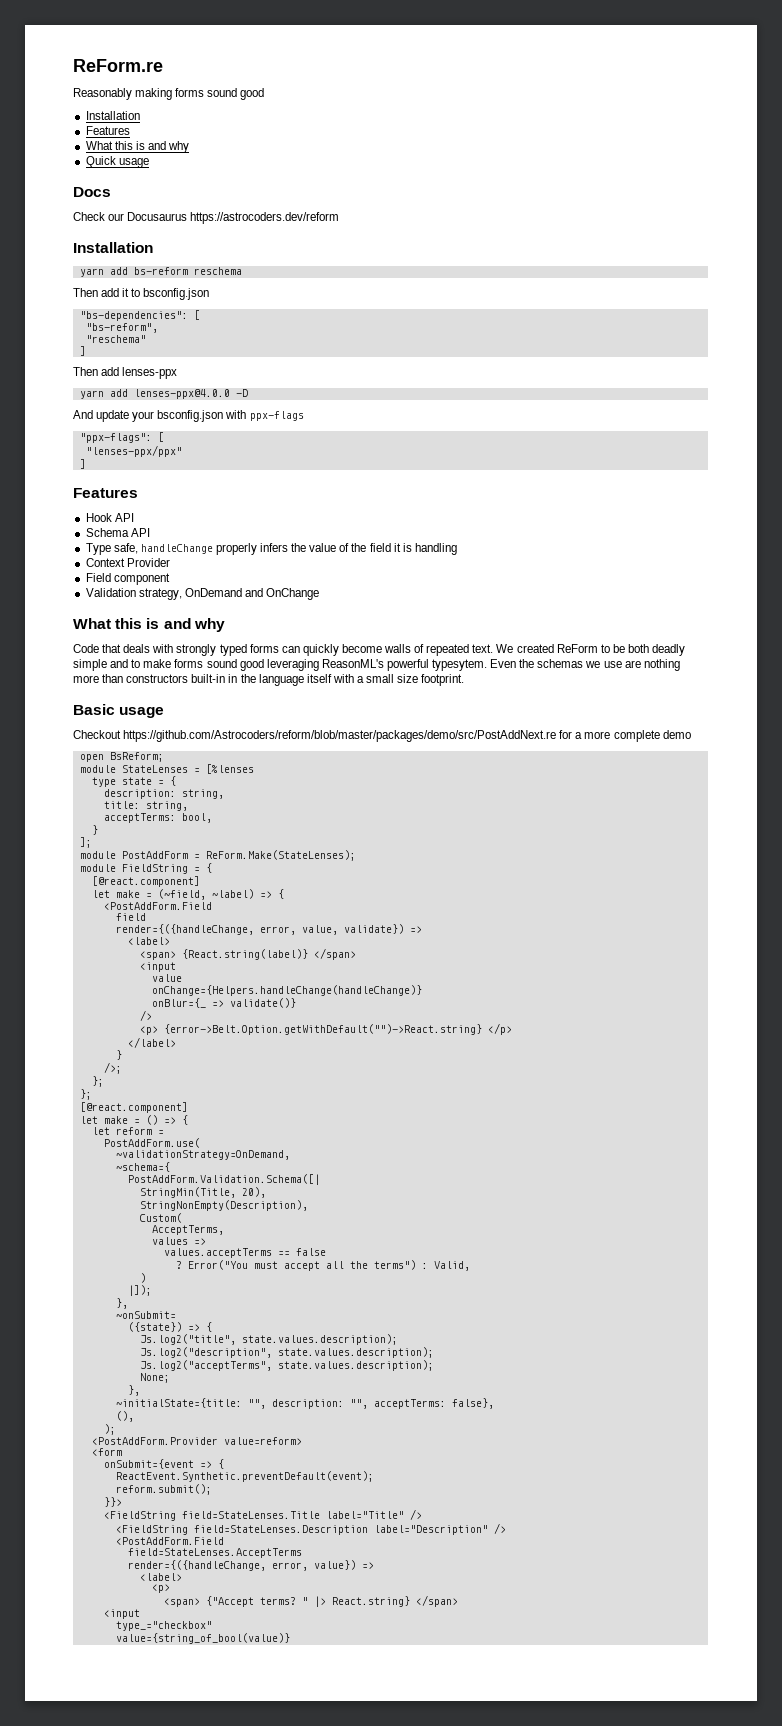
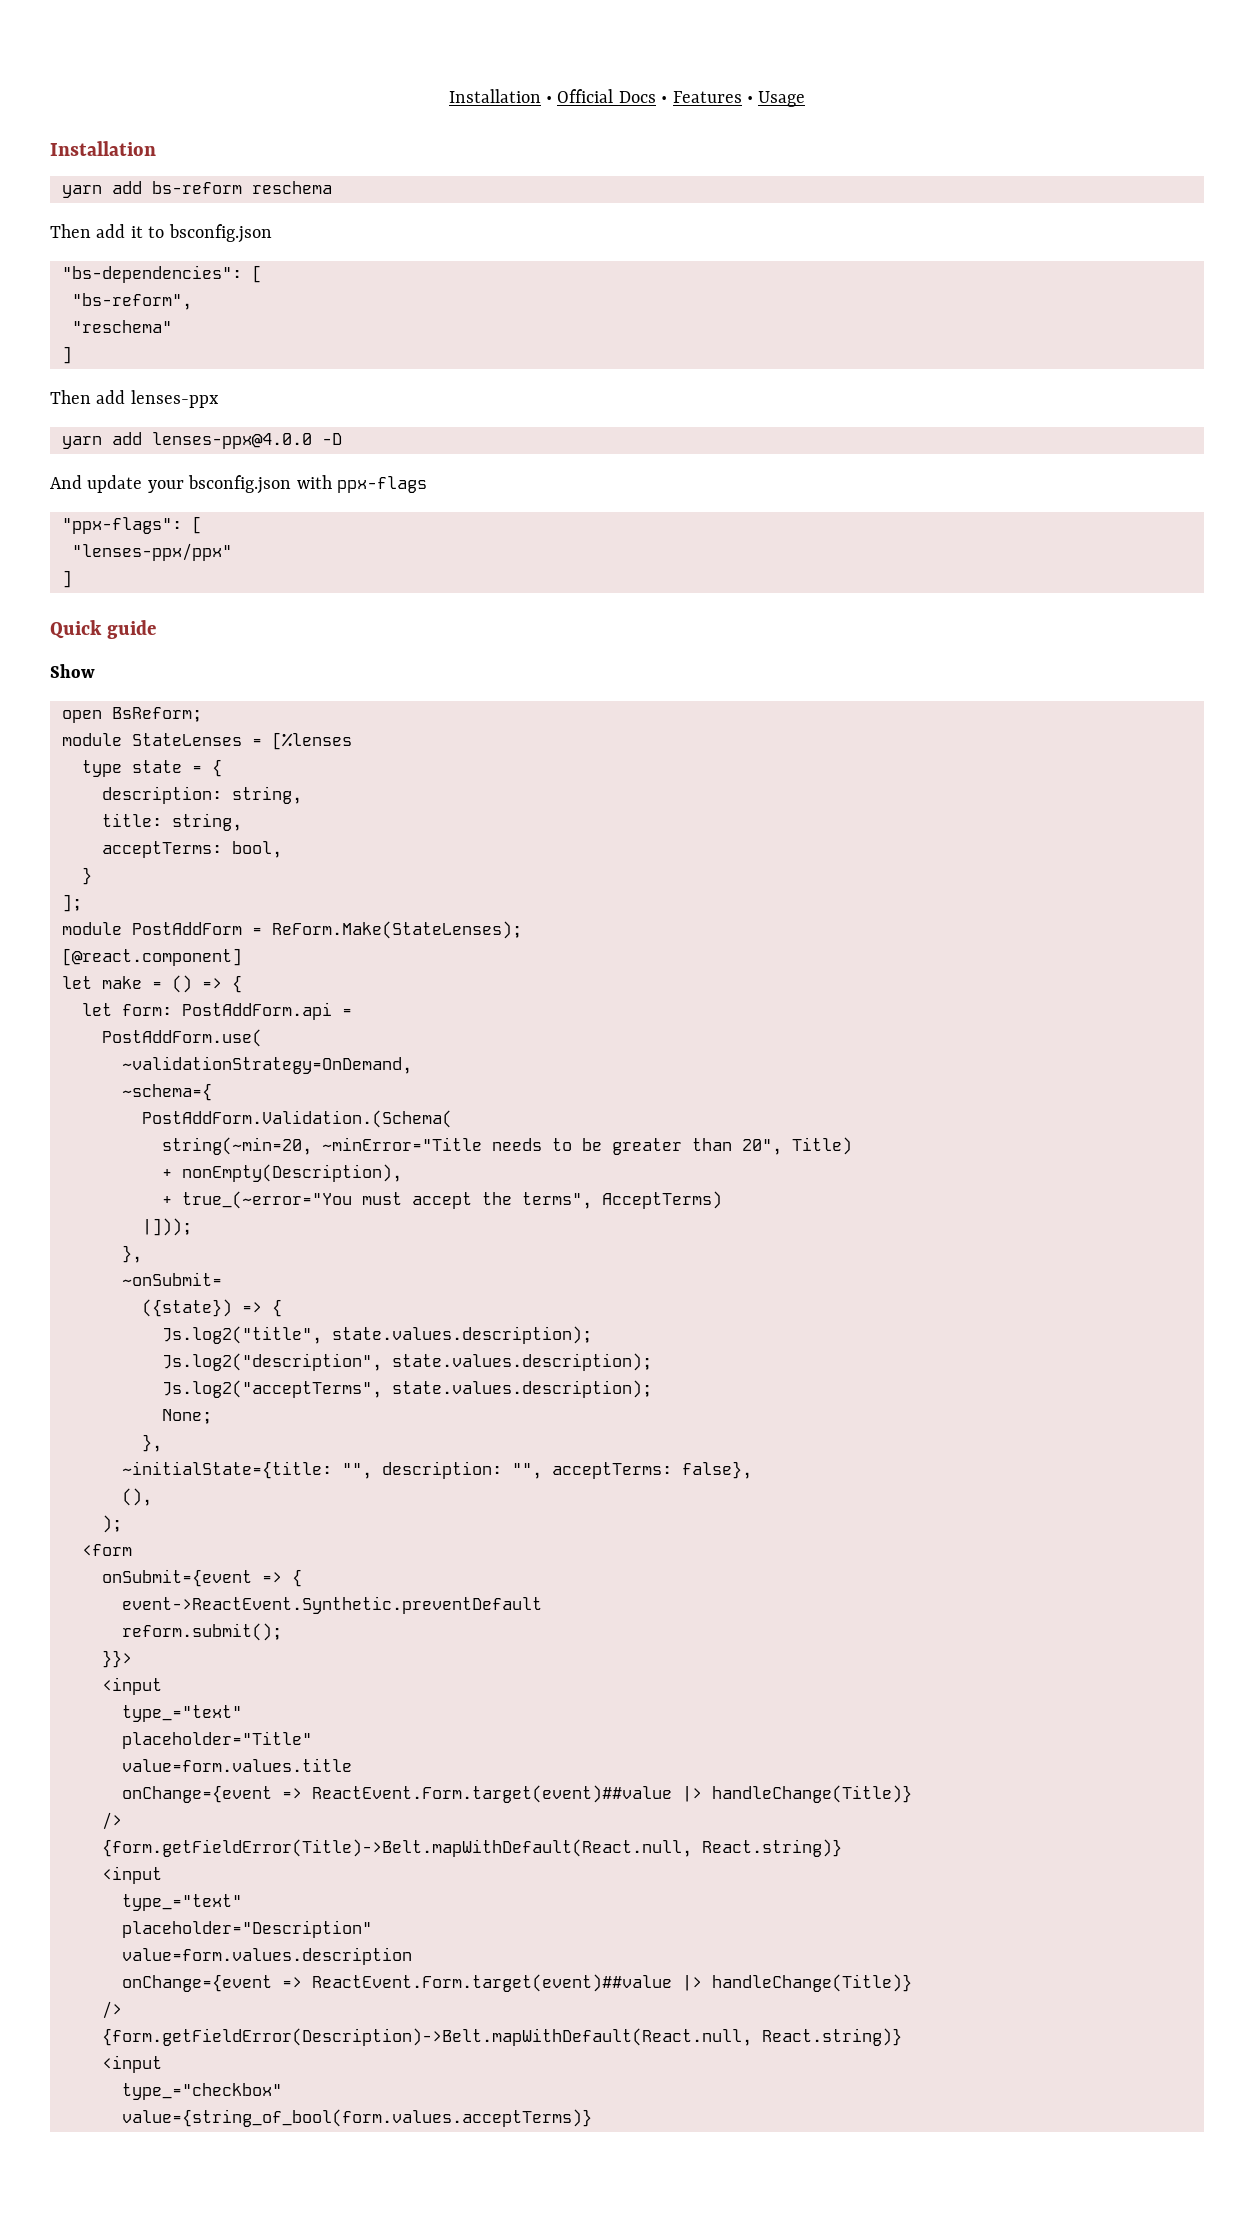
[73,59,163,72] [73,88,265,100] [85,111,140,120] [85,126,130,135] [85,141,190,153] [85,156,149,168] [73,187,111,197] [73,212,340,224] ReForm.re // Reasonably making forms sound good // Installation // Features // What this is and why // Quick usage // Docs // Check our Docusaurus https://astrocoders.dev/reform -> [448,89,806,107] Installation • Official Docs • Features • Usage
[73,488,138,498] [85,513,134,522] [85,528,150,537] [85,543,457,555] [85,558,170,567] [85,573,170,585] [85,588,320,600] [73,618,225,632] [73,644,686,656] [73,659,680,671] [73,674,465,686] [73,704,165,718] [73,730,691,742] Features // Hook API // Schema API // Type safe, handleChange properly infers the value of the field it is handling // Context Provider // Field component // Validation strategy, OnDemand and OnChange // What this is and why // Code that deals with strongly typed forms can quickly become walls of repeated text. We created ReForm to be both deadly simple and to make forms sound good leveraging ReasonML's powerful typesytem. Even the schemas we use are nothing more than constructors built-in in the language itself with a small size footprint. // Basic usage // Checkout https://github.com/Astrocoders/reform/blob/master/packages/demo/src/PostAddNext.re for a more complete demo -> [50,620,156,639] [50,664,95,678] Quick guide // Show
[79,863,212,874] [91,876,200,887] [91,889,284,900] [103,902,212,910] [115,913,146,921] [115,924,422,935] [127,937,170,945] [139,948,356,960] [139,962,176,972] [151,974,182,982] [151,985,422,996] [151,998,296,1008] [139,1010,152,1021] [139,1023,512,1035] [127,1037,176,1048] [115,1050,122,1060] [103,1062,122,1074] [91,1076,104,1087] [79,1089,92,1100] // module FieldString = { // [@react.component] // let make = (~field, ~label) => { // <PostAddForm.Field // field // render={({handleChange, error, value, validate}) => // <label> // <span> {React.string(label)} </span> // <input // value // onChange={Helpers.handleChange(handleChange)} // onBlur={_ => validate()} // /> // <p> {error->Belt.Option.getWithDefault("")->React.string} </p> // </label> // } // />; // }; // }; -> (522, 930) none
[115,1127,152,1135] reform -> [122,1002,332,1020] form: PostAddForm.api
[127,1174,320,1185] [139,1187,266,1198] [139,1200,308,1211] [139,1213,182,1223] [151,1225,224,1235] [151,1237,206,1245] [163,1248,326,1258] [175,1260,470,1271] [139,1273,146,1283] [127,1285,152,1296] PostAddForm.Validation.Schema([| // StringMin(Title, 20), // StringNonEmpty(Description), // Custom( // AcceptTerms, // values => // values.acceptTerms == false // ? Error("You must accept all the terms") : Valid, // ) // |]); -> [142,1110,452,1128] [162,1137,852,1155] [162,1164,402,1182] [162,1191,722,1209] [142,1218,192,1236] PostAddForm.Validation.(Schema( // string(~min=20, ~minError="Title needs to be greater than 20", Title) // + nonEmpty(Description), // + true_(~error="You must accept the terms", AcceptTerms) // |]));
[91,1437,302,1445] // <PostAddForm.Provider value=reform> -> (122, 1524) none
[115,1471,374,1482] ReactEvent.Synthetic.preventDefault(event); -> [122,1596,542,1614] event->ReactEvent.Synthetic.preventDefault
[103,1509,422,1521] [115,1523,506,1535] [115,1537,224,1545] [127,1548,302,1558] [127,1560,374,1571] [139,1573,182,1581] [151,1584,170,1593] [163,1595,458,1607] <FieldString field=StateLenses.Title label="Title" /> // <FieldString field=StateLenses.Description label="Description" /> // <PostAddForm.Field // field=StateLenses.AcceptTerms // render={({handleChange, error, value}) => // <label> // <p> // <span> {"Accept terms? " |> React.string} </span> -> [102,1677,162,1695] [122,1705,242,1722] [122,1731,312,1749] [122,1758,352,1772] [122,1785,912,1803] [102,1812,122,1830] [102,1839,842,1857] [102,1866,162,1884] [122,1894,242,1911] [122,1920,372,1938] [122,1947,412,1965] [122,1974,912,1992] [102,2001,122,2019] [102,2028,902,2046] <input // type_="text" // placeholder="Title" // value=form.values.title // onChange={event => ReactEvent.Form.target(event)##value |> handleChange(Title)} // /> // {form.getFieldError(Title)->Belt.mapWithDefault(React.null, React.string)} // <input // type_="text" // placeholder="Description" // value=form.values.description // onChange={event => ReactEvent.Form.target(event)##value |> handleChange(Title)} // /> // {form.getFieldError(Description)->Belt.mapWithDefault(React.null, React.string)}
[115,1633,290,1644] value={string_of_bool(value)} -> [122,2109,592,2127] value={string_of_bool(form.values.acceptTerms)}

